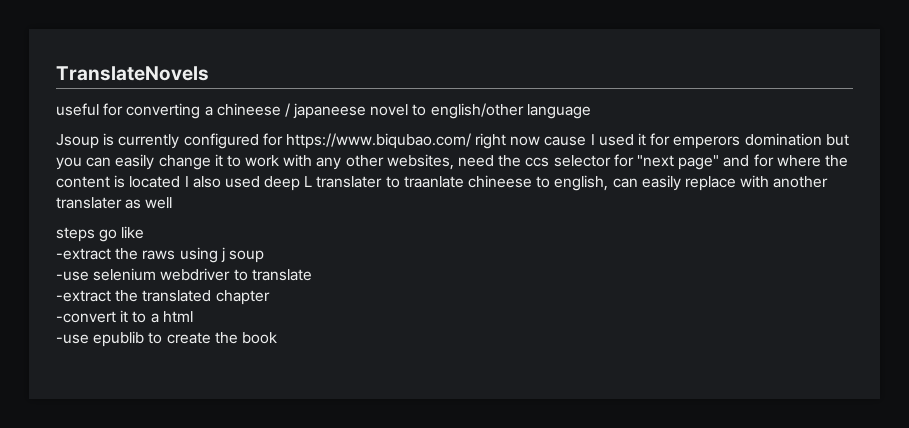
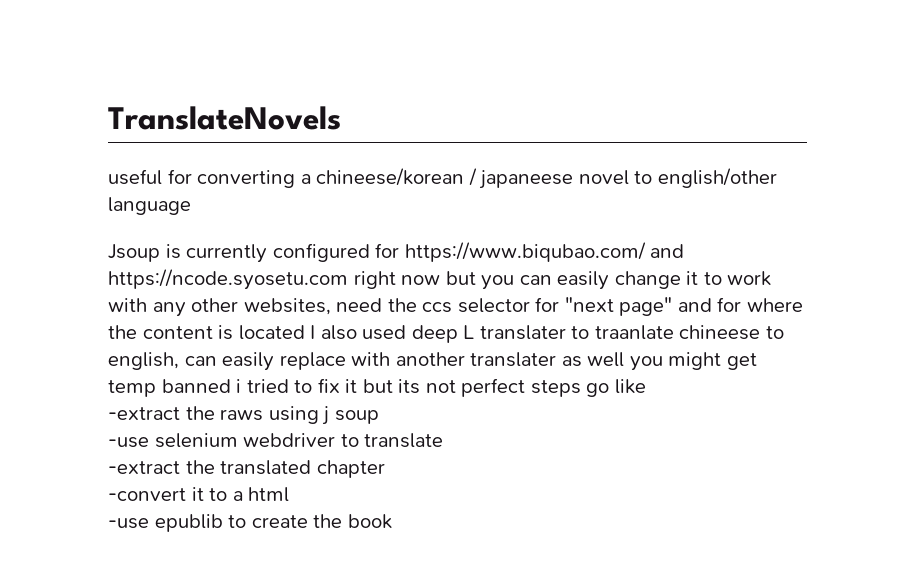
[216,103,281,116] chineese -> [316,168,465,186] chineese/korean
[475,133,822,149] right now cause I used it for emperors domination -> [650,244,685,258] [108,269,441,290] and https://ncode.syosetu.com right now
(173, 203) // -> [629,352,757,371] [108,378,526,397] you might get temp banned i tried to fix it but its not perfect

